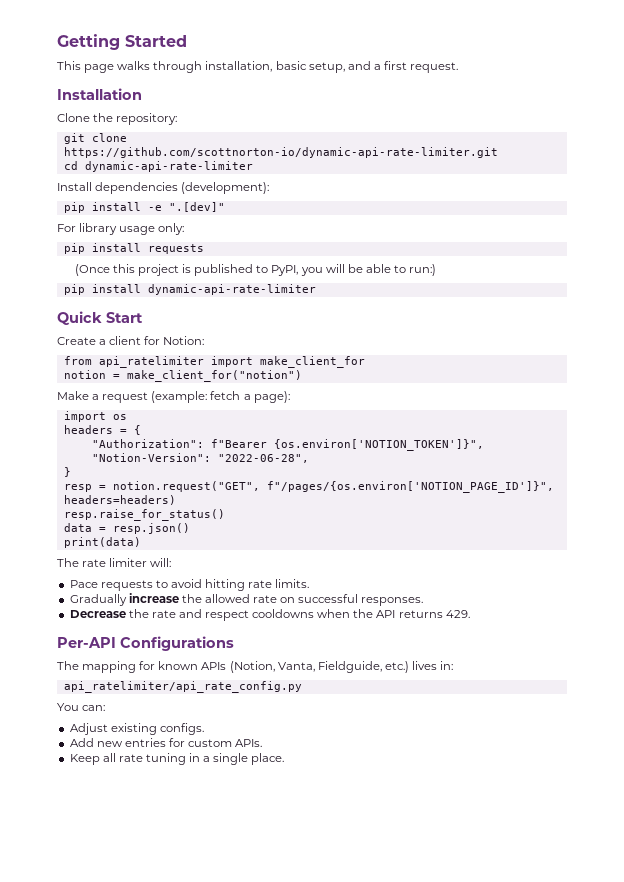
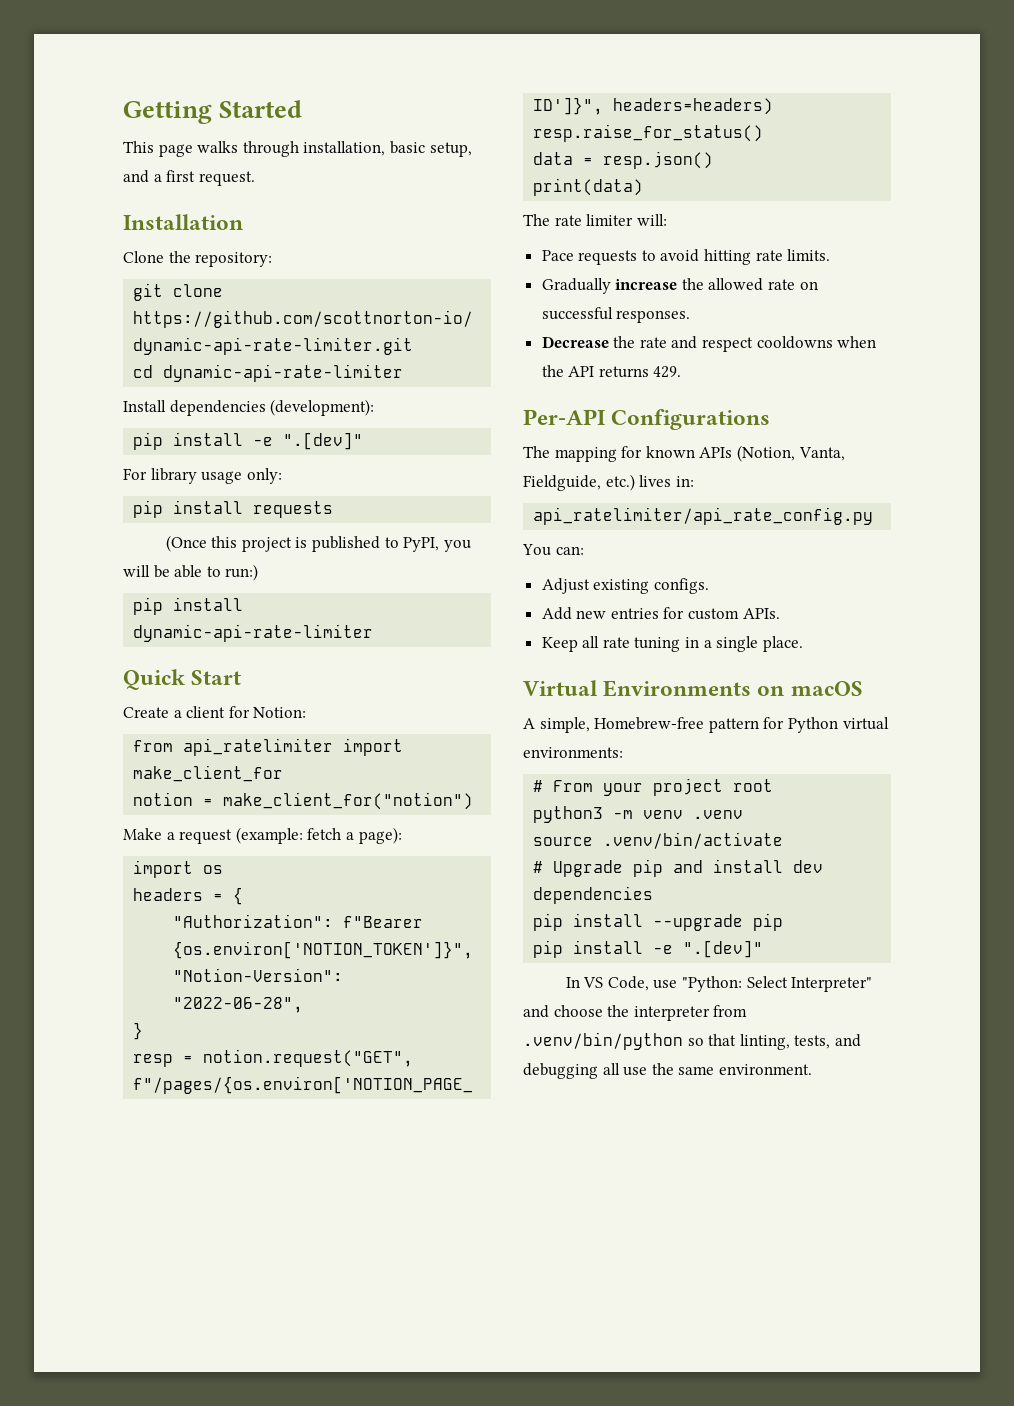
(285, 759) none -> [523,680,863,697] [523,717,889,733] [523,747,623,758] [533,778,774,796] [533,806,744,823] [533,832,784,849] [533,859,824,877] [533,886,654,904] [533,913,784,931] [533,940,764,958] [565,976,873,992] [523,1005,748,1021] [523,1032,861,1050] [523,1063,812,1079] // Virtual Environments on macOS // A simple, Homebrew-free pattern for Python virtual environments: // # From your project root // python3 -m venv .venv // source .venv/bin/activate // # Upgrade pip and install dev dependencies // pip install --upgrade pip // pip install -e ".[dev]" // In VS Code, use "Python: Select Interpreter" and choose the interpreter from .venv/bin/python so that linting, tests, and debugging all use the same environment.

